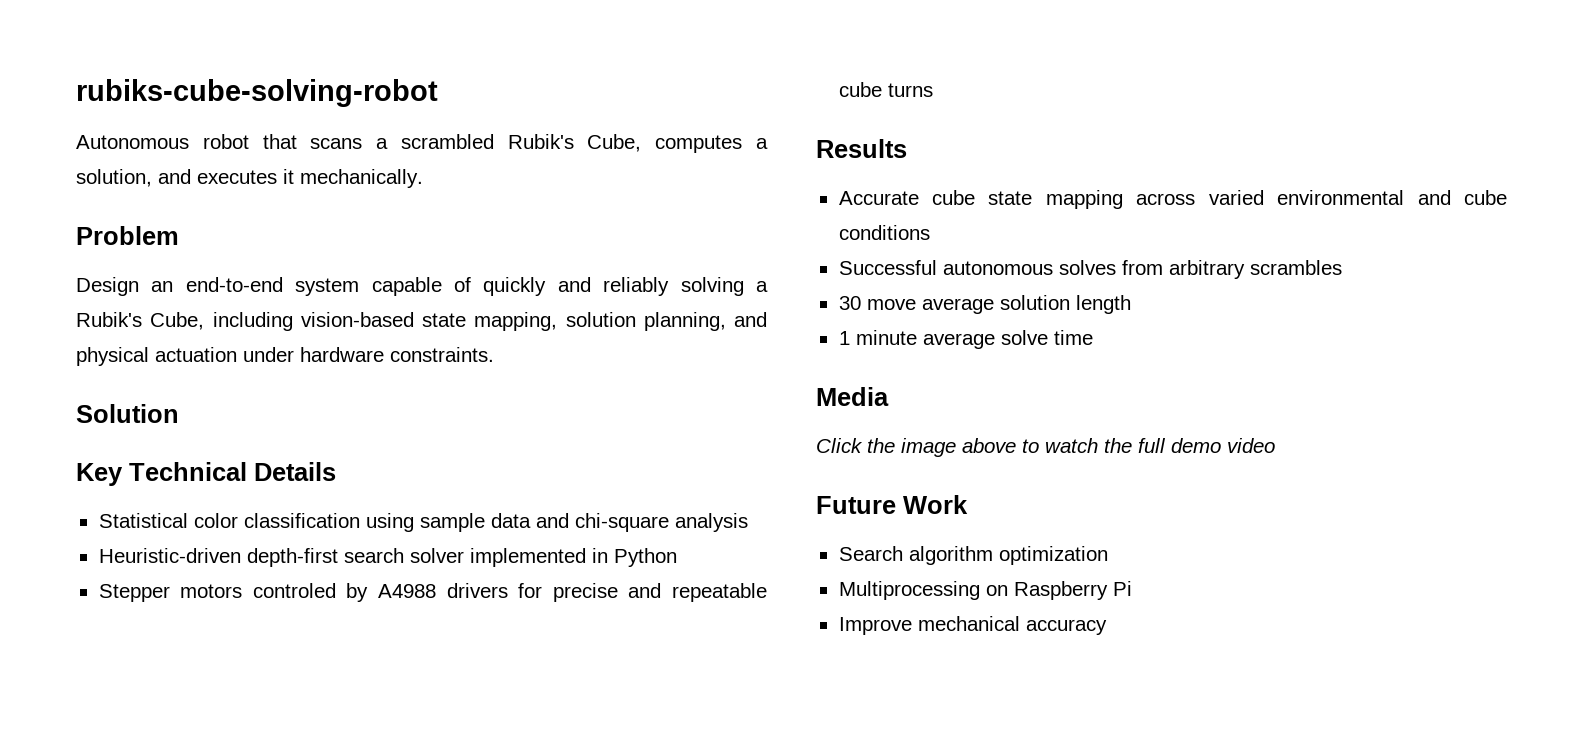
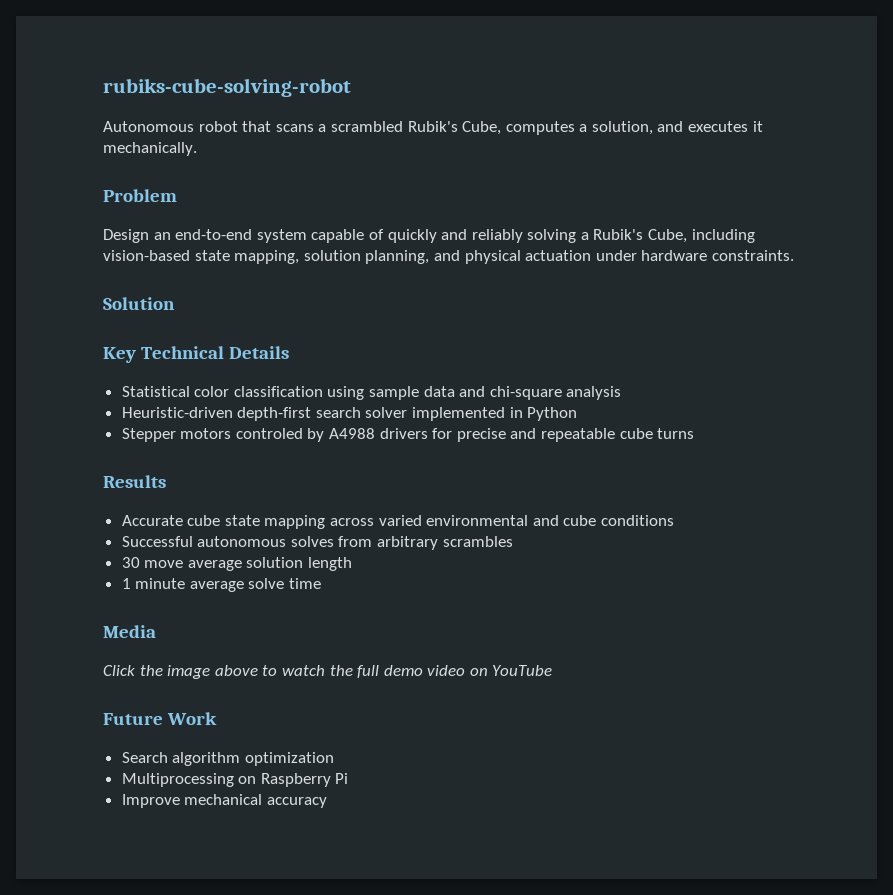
(1275, 445) none -> [469,665,553,676] on YouTube

